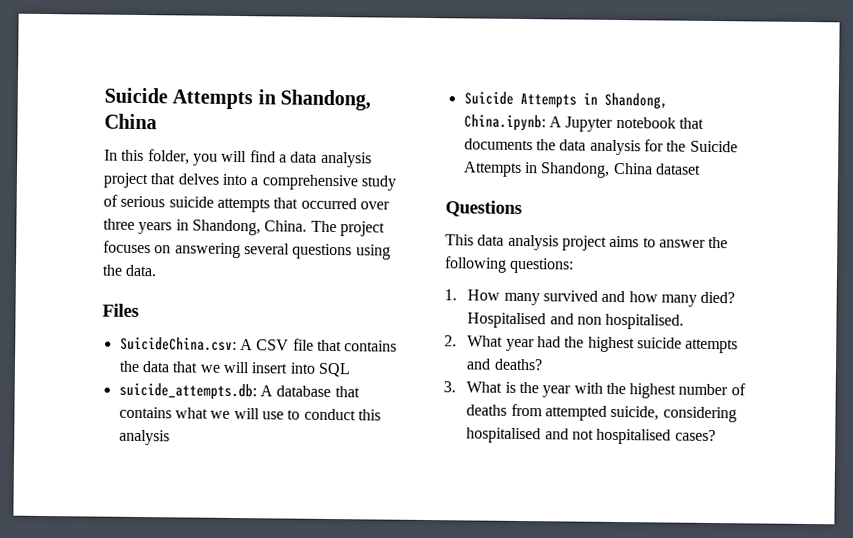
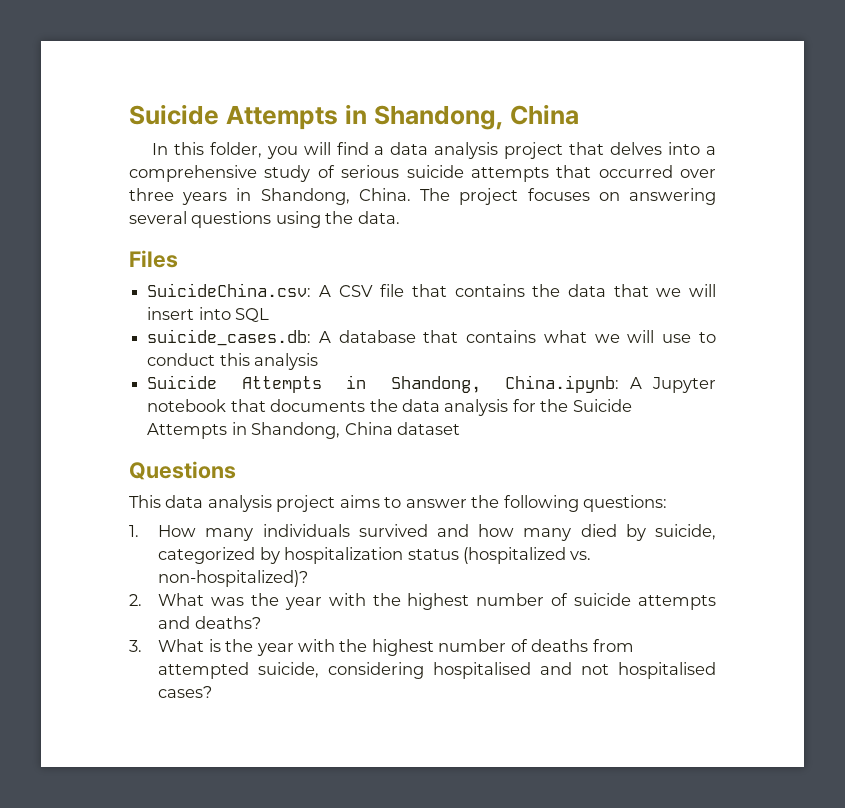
[118,382,257,401] suicide_attempts.db: -> [147,329,312,346] suicide_cases.db:
(540, 299) none -> [262,524,350,537] individuals
[700,291,736,304] [467,312,685,330] [444,335,635,353] died? Hospitalised and non hospitalised. // 2. What year had the highest -> [580,524,717,541] [158,547,592,564] [158,570,309,587] [129,593,569,610] died by suicide, categorized by hospitalization status (hospitalized vs. non-hospitalized)? // 2. What was the year with the highest number of

